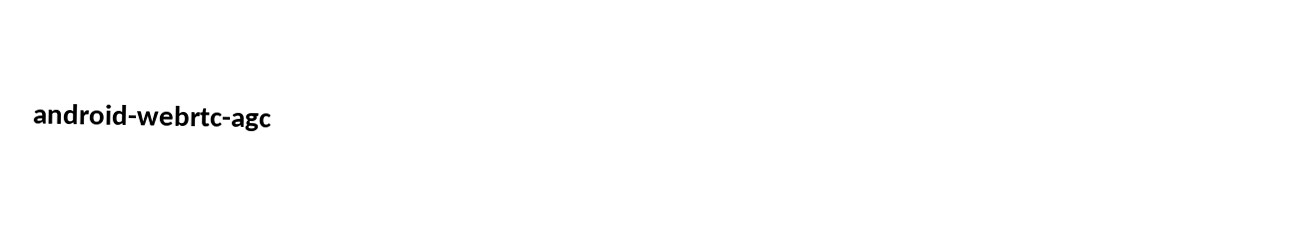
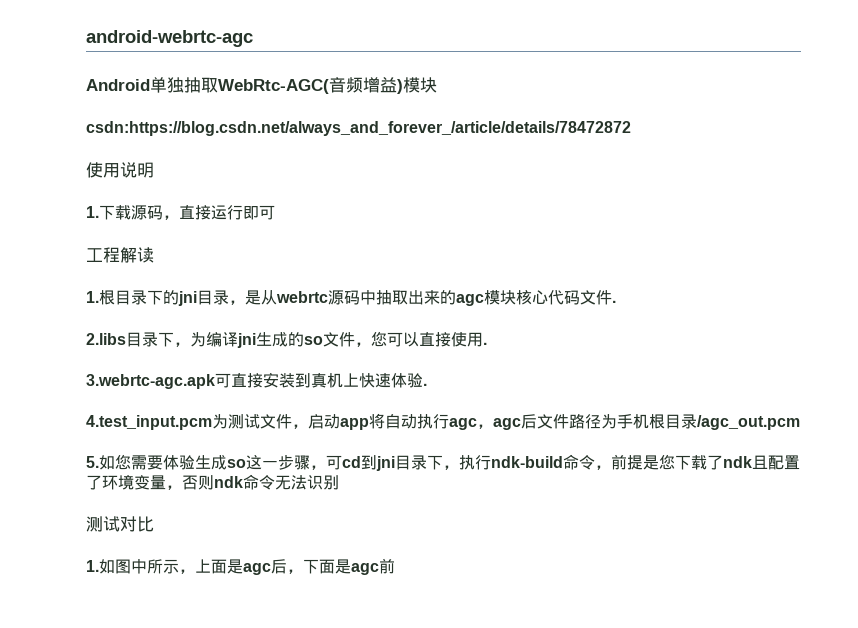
(272, 117) none -> [86,77,437,94] [86,121,631,136] [86,162,154,178] [86,205,275,220] [86,247,154,263] [86,290,616,306] [86,331,487,348] [86,372,427,389] [86,413,800,430] [86,454,800,471] [86,474,339,490] [86,516,154,532] [86,558,395,575] // Android单独抽取WebRtc-AGC(音频增益)模块 // csdn:https://blog.csdn.net/always_and_forever_/article/details/78472872 // 使用说明 // 1.下载源码，直接运行即可 // 工程解读 // 1.根目录下的jni目录，是从webrtc源码中抽取出来的agc模块核心代码文件. // 2.libs目录下，为编译jni生成的so文件，您可以直接使用. // 3.webrtc-agc.apk可直接安装到真机上快速体验. // 4.test_input.pcm为测试文件，启动app将自动执行agc，agc后文件路径为手机根目录/agc_out.pcm // 5.如您需要体验生成so这一步骤，可cd到jni目录下，执行ndk-build命令，前提是您下载了ndk且配置了环境变量，否则ndk命令无法识别 // 测试对比 // 1.如图中所示，上面是agc后，下面是agc前

